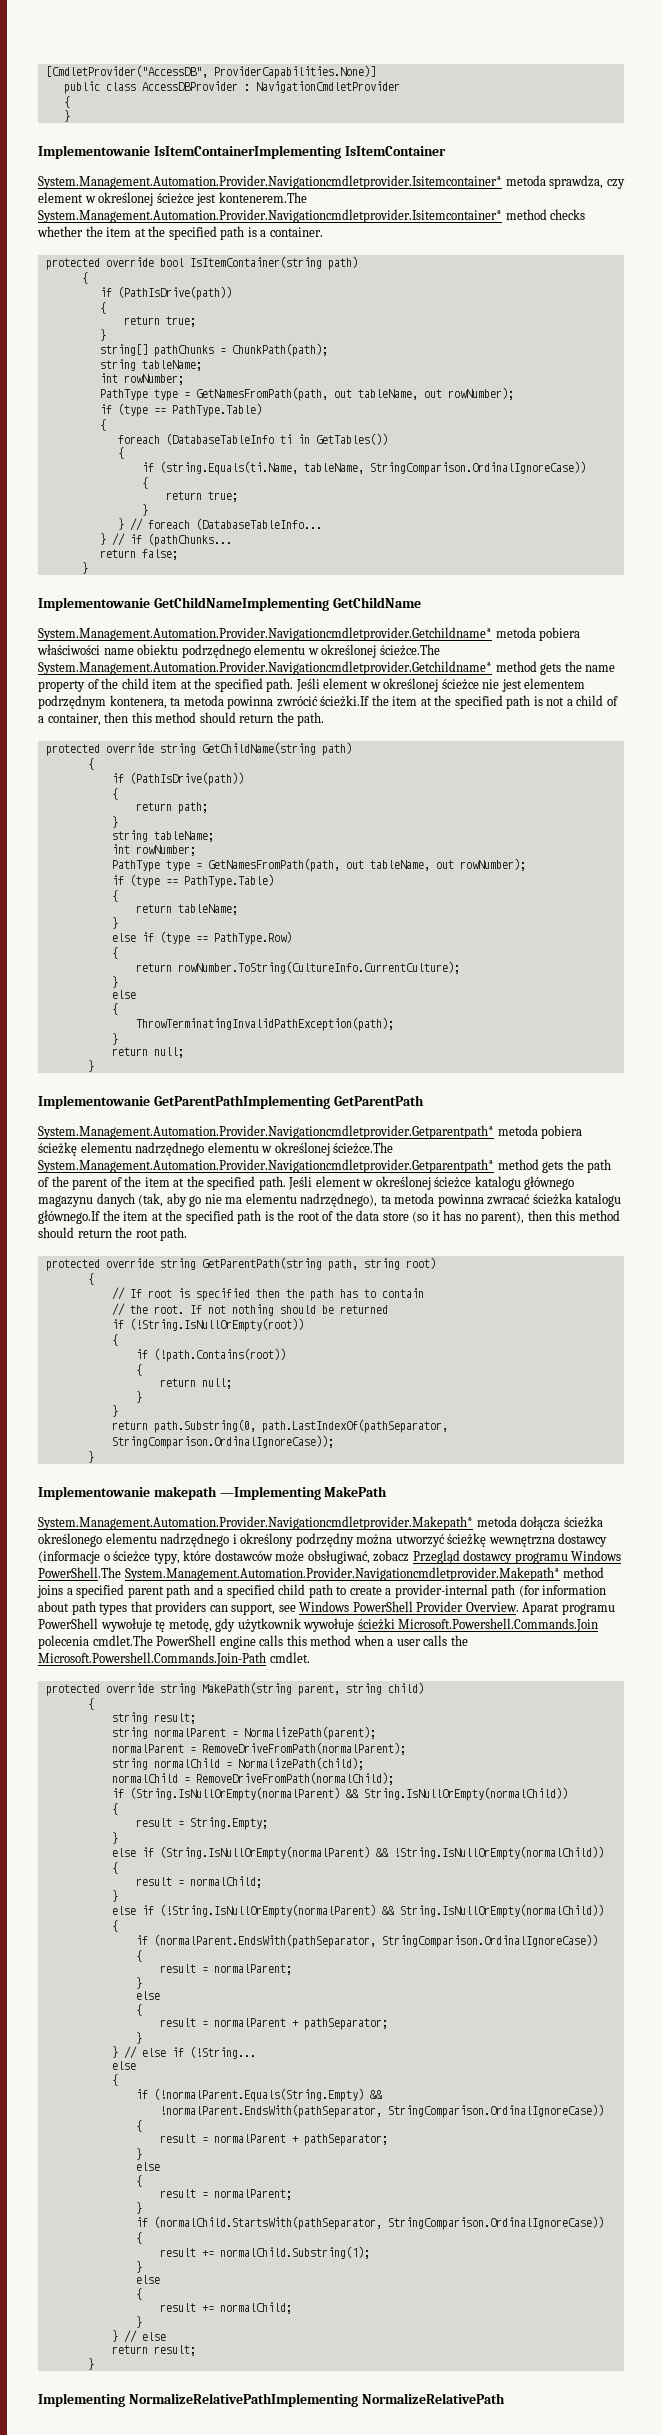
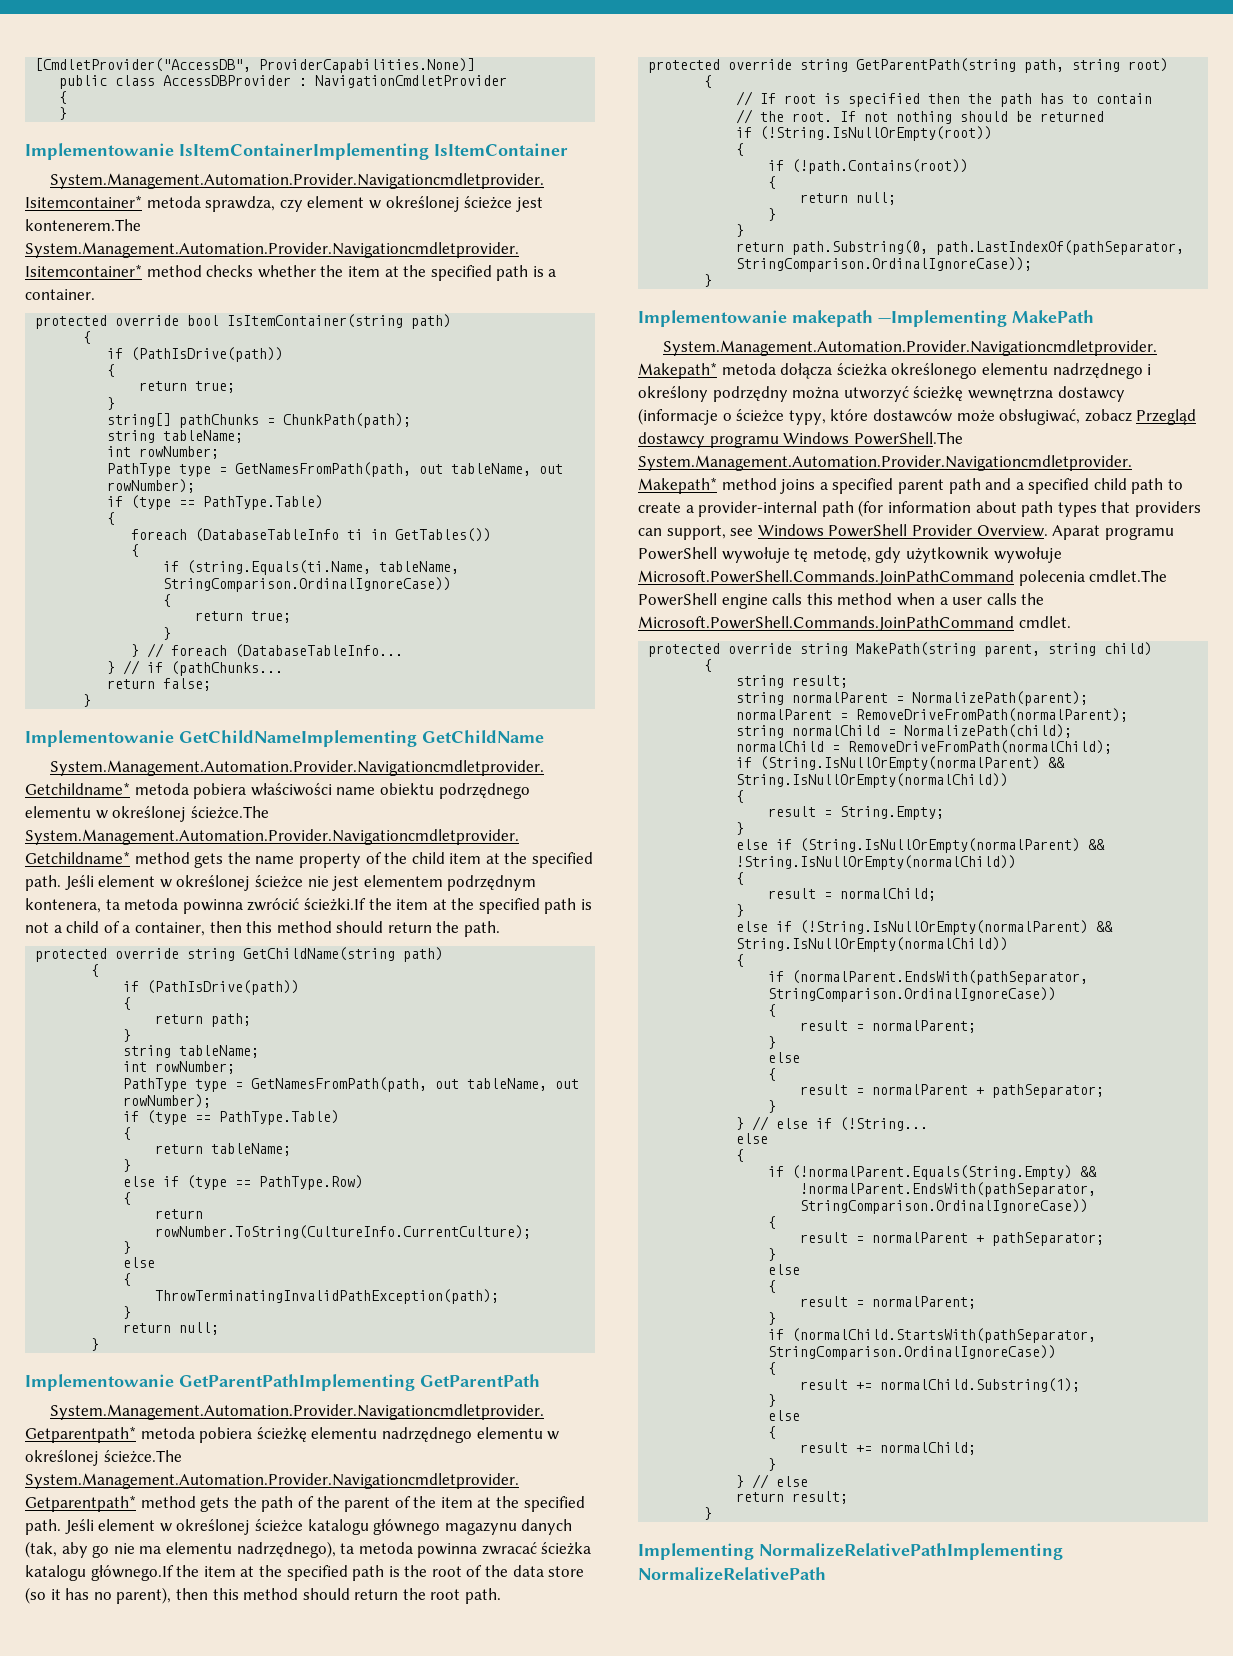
[357,1618,599,1632] ścieżki Microsoft.Powershell.Commands.Join -> [638,570,1014,585] Microsoft.PowerShell.Commands.JoinPathCommand
[38,1652,266,1666] Microsoft.Powershell.Commands.Join-Path -> [638,616,1014,631] Microsoft.PowerShell.Commands.JoinPathCommand

